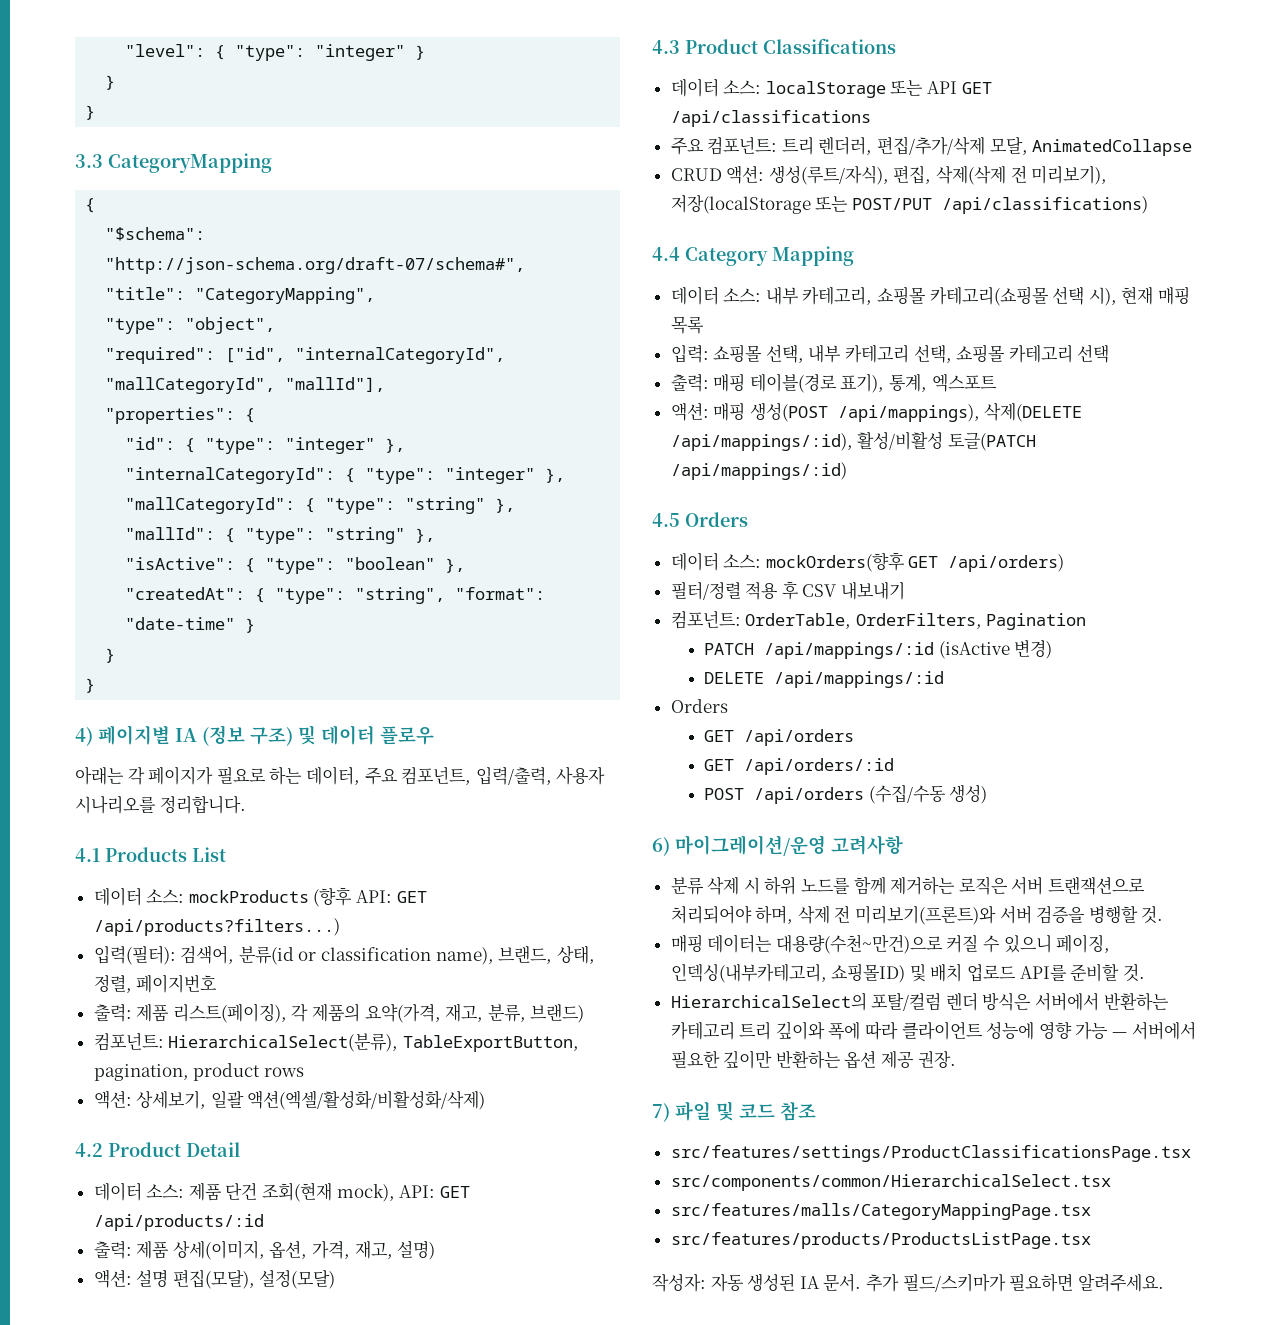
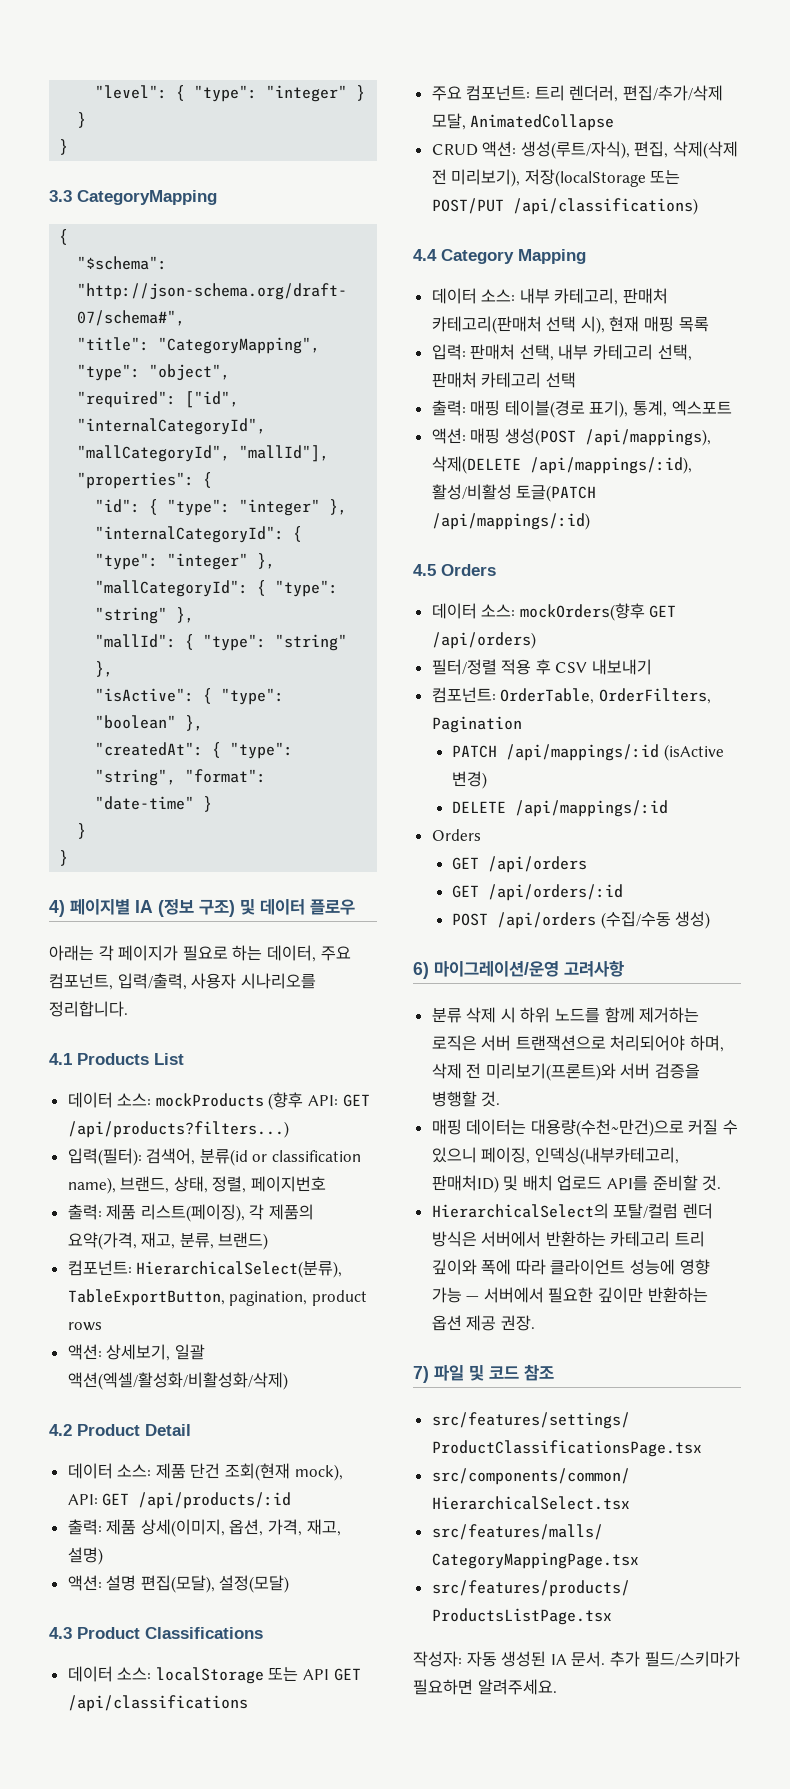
[877,286,1049,306] 쇼핑몰 카테고리(쇼핑몰 -> [623,288,669,304] [431,316,542,334] 판매처 카테고리(판매처
[713,344,763,362] 쇼핑몰 -> [470,344,516,360] 판매처
[956,344,1006,362] 쇼핑몰 -> [431,372,477,388] 판매처
[831,963,906,983] 쇼핑몰ID) -> [431,1175,499,1193] 판매처ID)

